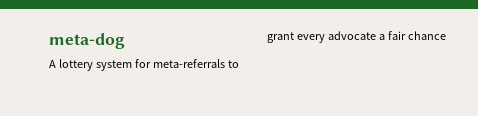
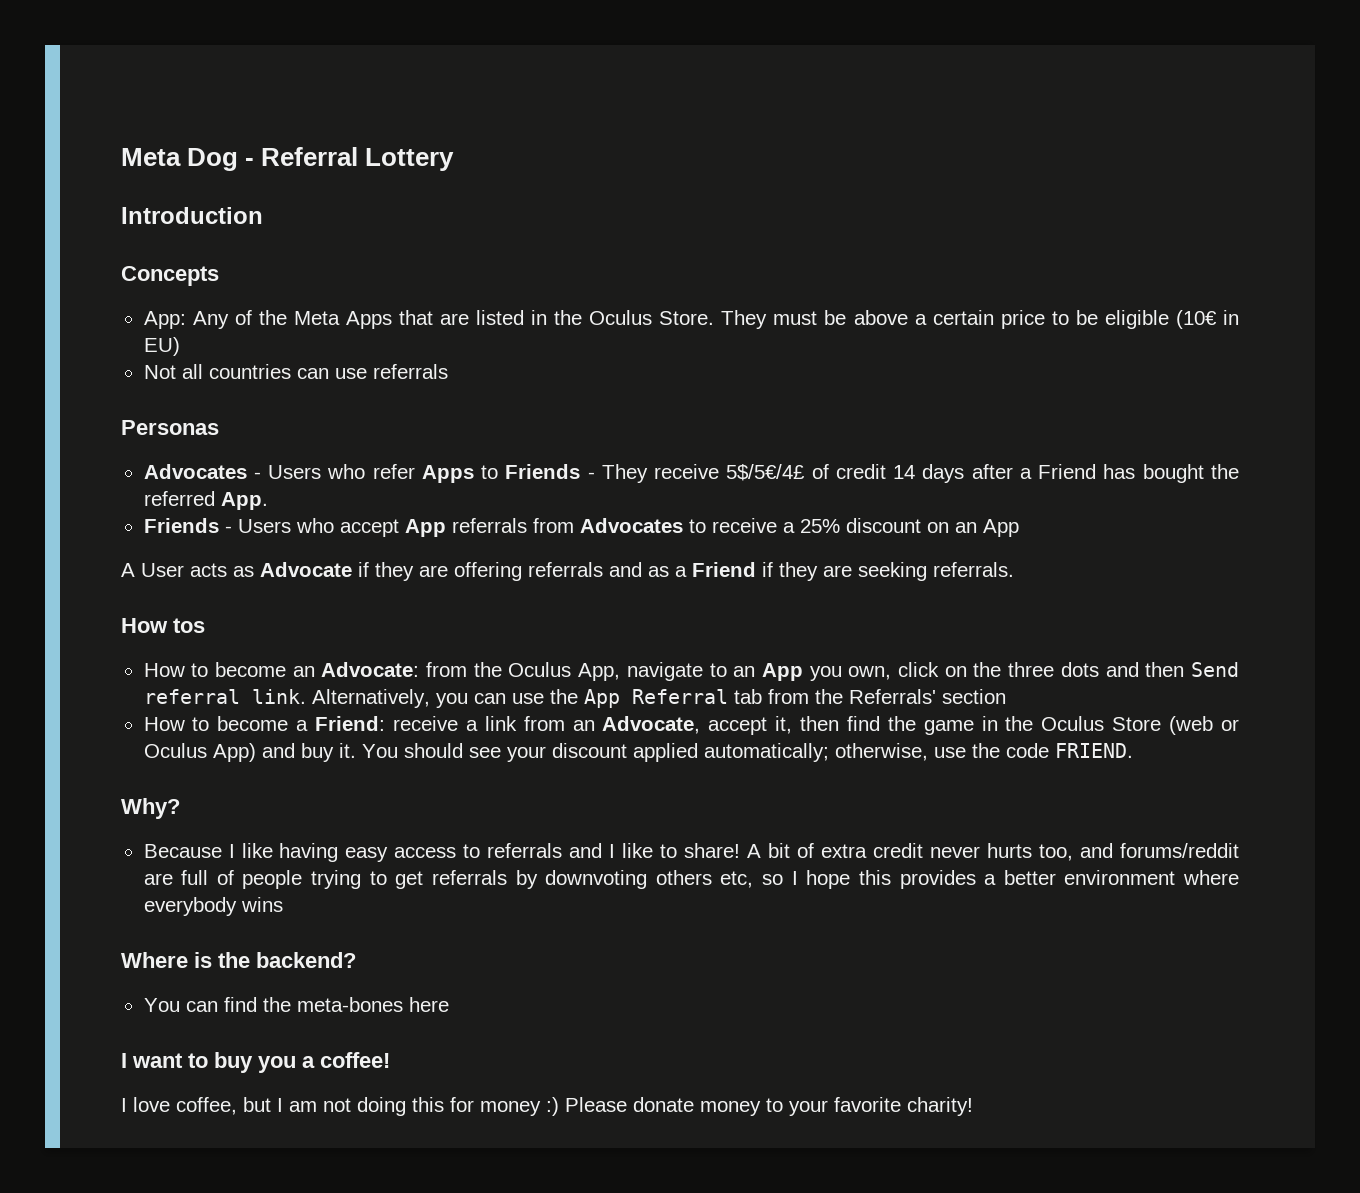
[49,33,125,49] [49,59,239,71] [267,31,446,43] meta-dog // A lottery system for meta-referrals to grant every advocate a fair chance -> [121,147,455,171] [121,207,263,224] [121,266,219,286] [143,310,1240,329] [143,337,180,356] [143,364,448,379] [121,420,219,435] [143,464,1239,483] [143,491,268,510] [143,518,1019,537] [121,562,1014,581] [121,618,205,633] [143,662,1240,681] [143,689,1006,708] [143,716,1239,735] [143,743,1133,762] [121,798,180,819] [143,843,1240,862] [143,870,1239,889] [143,897,283,916] [121,952,356,968] [143,997,449,1012] [121,1052,390,1073] [121,1097,973,1116] Meta Dog - Referral Lottery // Introduction // Concepts // App: Any of the Meta Apps that are listed in the Oculus Store. They must be above a certain price to be eligible (10€ in EU) // Not all countries can use referrals // Personas // Advocates - Users who refer Apps to Friends - They receive 5$/5€/4£ of credit 14 days after a Friend has bought the referred App. // Friends - Users who accept App referrals from Advocates to receive a 25% discount on an App // A User acts as Advocate if they are offering referrals and as a Friend if they are seeking referrals. // How tos // How to become an Advocate: from the Oculus App, navigate to an App you own, click on the three dots and then Send referral link. Alternatively, you can use the App Referral tab from the Referrals' section // How to become a Friend: receive a link from an Advocate, accept it, then find the game in the Oculus Store (web or Oculus App) and buy it. You should see your discount applied automatically; otherwise, use the code FRIEND. // Why? // Because I like having easy access to referrals and I like to share! A bit of extra credit never hurts too, and forums/reddit are full of people trying to get referrals by downvoting others etc, so I hope this provides a better environment where everybody wins // Where is the backend? // You can find the meta-bones here // I want to buy you a coffee! // I love coffee, but I am not doing this for money :) Please donate money to your favorite charity!

